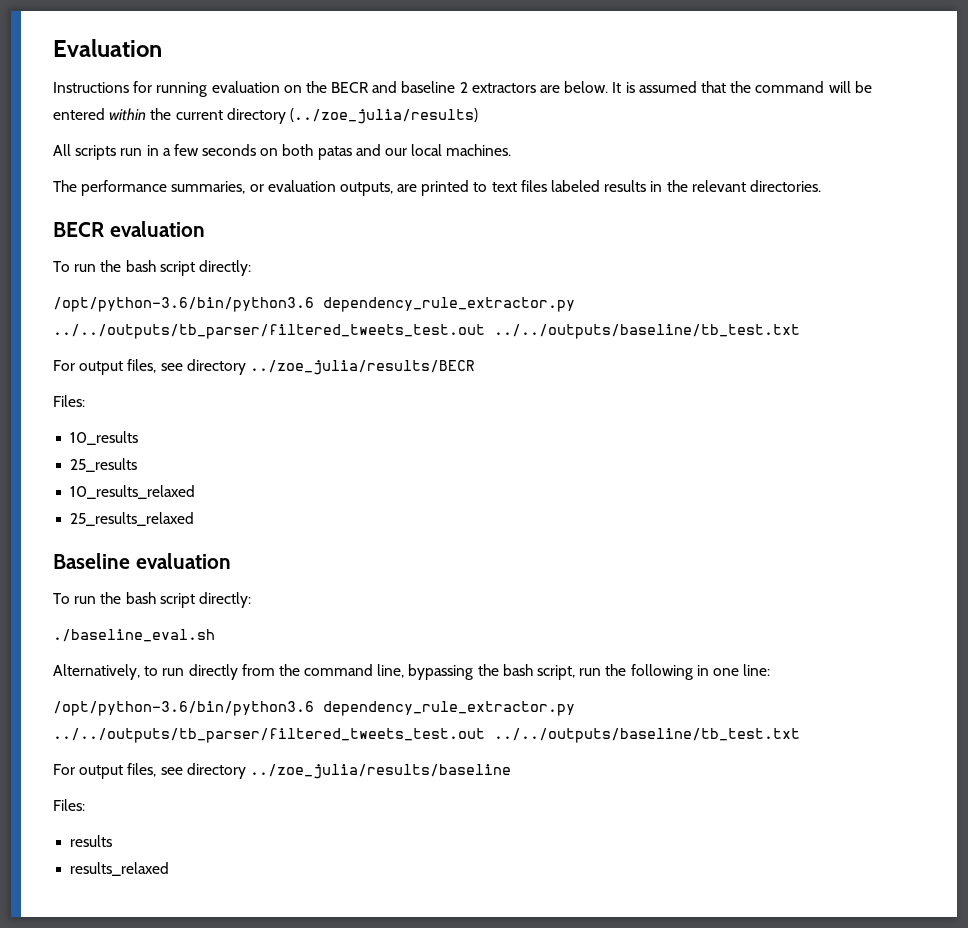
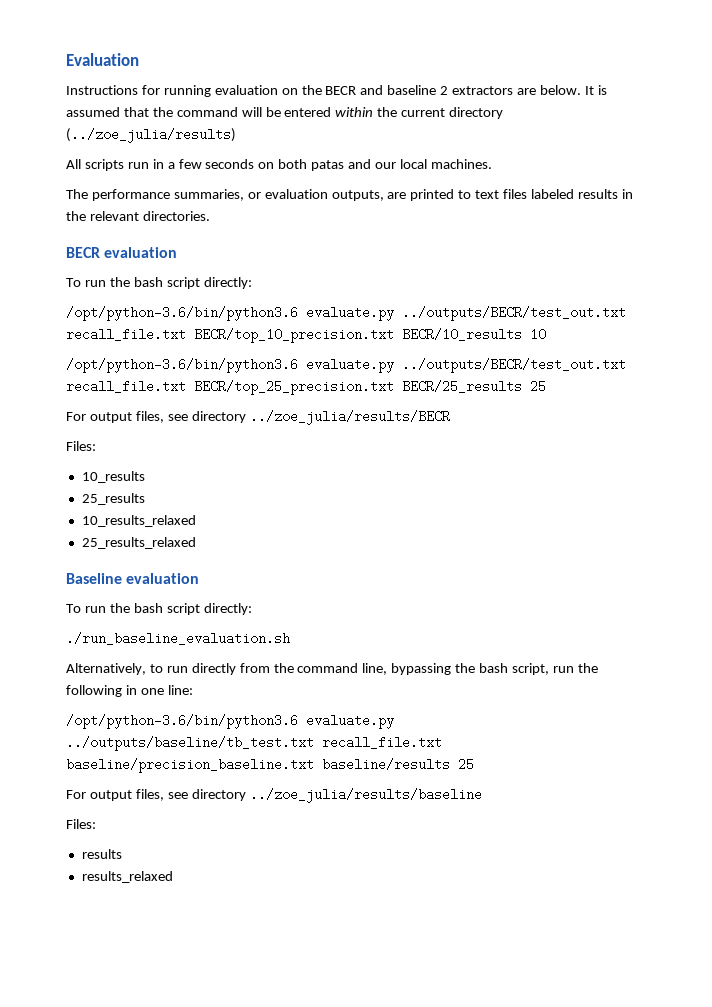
[323,297,575,312] [53,324,800,339] dependency_rule_extractor.py ../../outputs/tb_parser/filtered_tweets_test.out ../../outputs/baseline/tb_test.txt -> [306,306,626,321] [66,328,546,343] [66,358,626,373] [66,380,546,395] evaluate.py ../outputs/BECR/test_out.txt recall_file.txt BECR/top_10_precision.txt BECR/10_results 10 // /opt/python-3.6/bin/python3.6 evaluate.py ../outputs/BECR/test_out.txt recall_file.txt BECR/top_25_precision.txt BECR/25_results 25
[53,629,215,642] ./baseline_eval.sh -> [66,632,290,645] ./run_baseline_evaluation.sh
[323,701,575,716] [53,728,800,743] dependency_rule_extractor.py ../../outputs/tb_parser/filtered_tweets_test.out ../../outputs/baseline/tb_test.txt -> [306,714,394,729] [66,736,442,751] [66,758,474,773] evaluate.py ../outputs/baseline/tb_test.txt recall_file.txt baseline/precision_baseline.txt baseline/results 25

